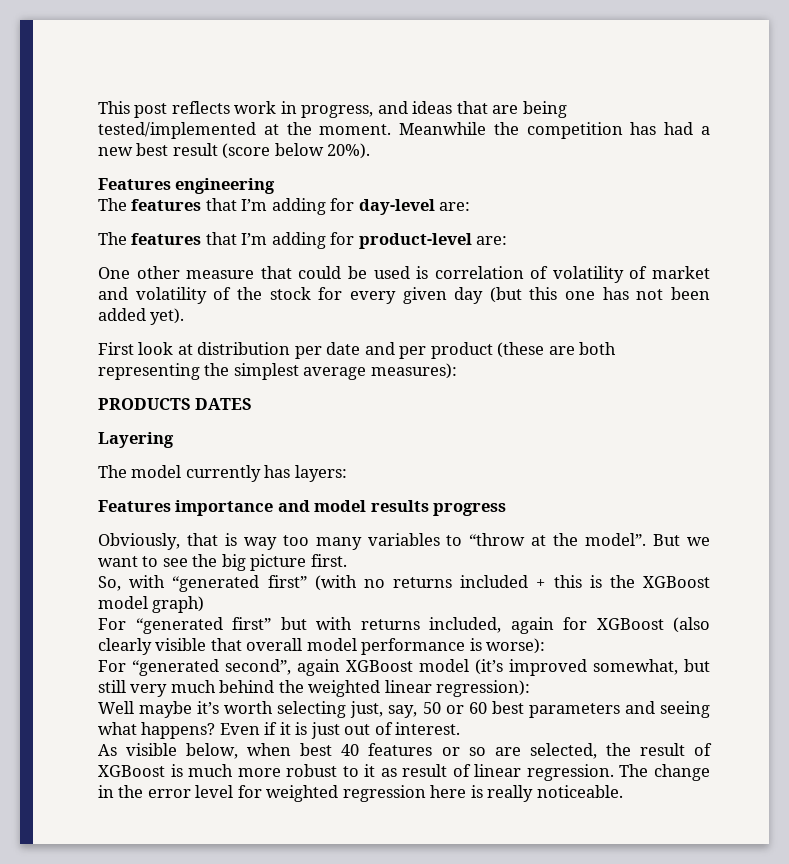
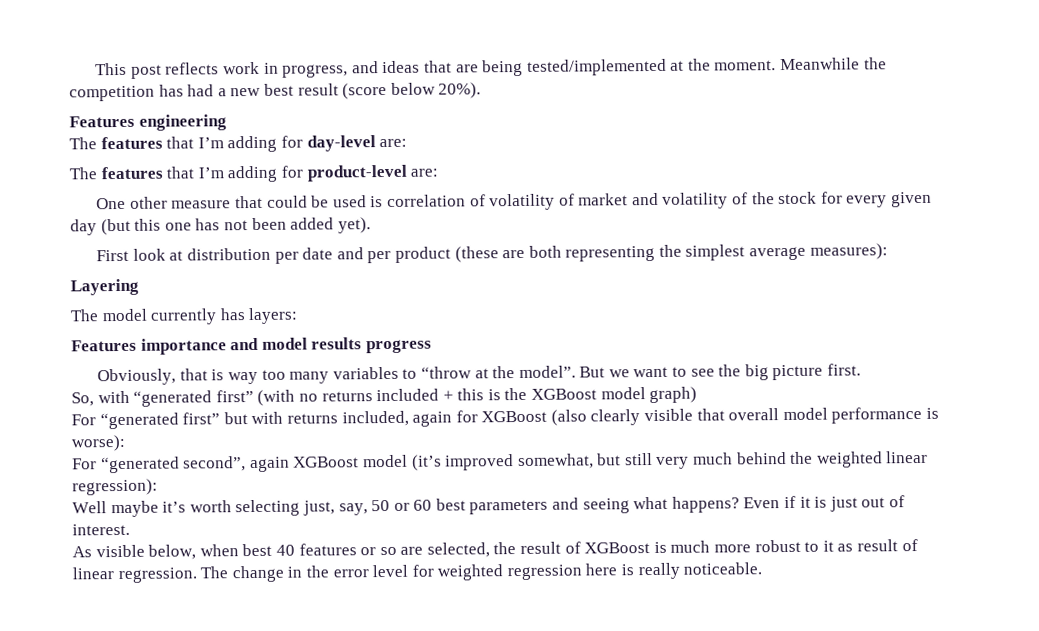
[98,398,253,410] // PRODUCTS DATES -> (888, 251) none

